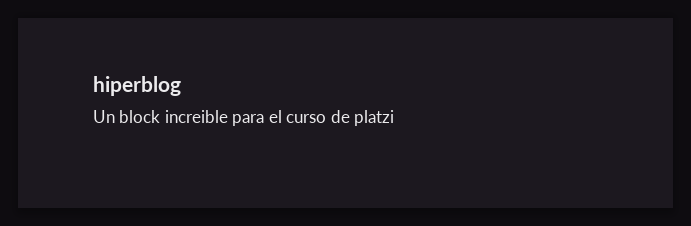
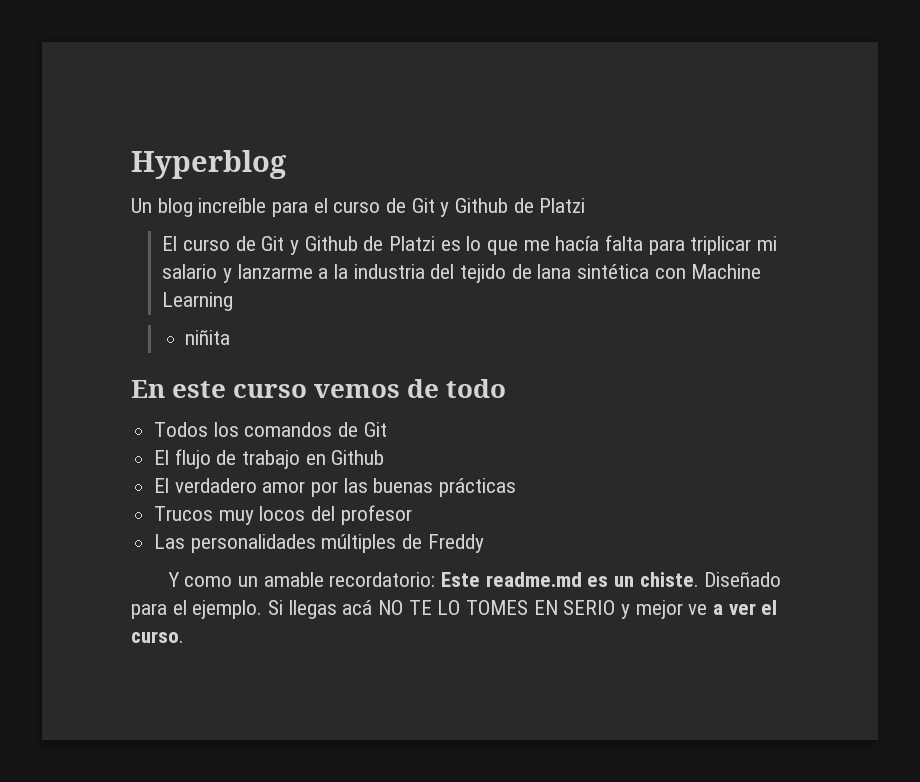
[93,76,181,96] hiperblog -> [131,150,287,179] Hyperblog
[119,110,228,123] block increible -> [157,198,267,217] blog increíble
[354,110,395,126] platzi -> [411,198,586,217] [162,235,778,255] [162,264,762,283] [162,292,234,311] [185,330,231,345] [131,379,507,398] [154,422,387,437] [154,449,385,469] [154,478,517,497] [154,505,412,525] [154,534,484,553] [167,572,782,587] [131,600,778,619] [131,631,184,643] Git y Github de Platzi // El curso de Git y Github de Platzi es lo que me hacía falta para triplicar mi salario y lanzarme a la industria del tejido de lana sintética con Machine Learning // niñita // En este curso vemos de todo // Todos los comandos de Git // El flujo de trabajo en Github // El verdadero amor por las buenas prácticas // Trucos muy locos del profesor // Las personalidades múltiples de Freddy // Y como un amable recordatorio: Este readme.md es un chiste. Diseñado para el ejemplo. Si llegas acá NO TE LO TOMES EN SERIO y mejor ve a ver el curso.

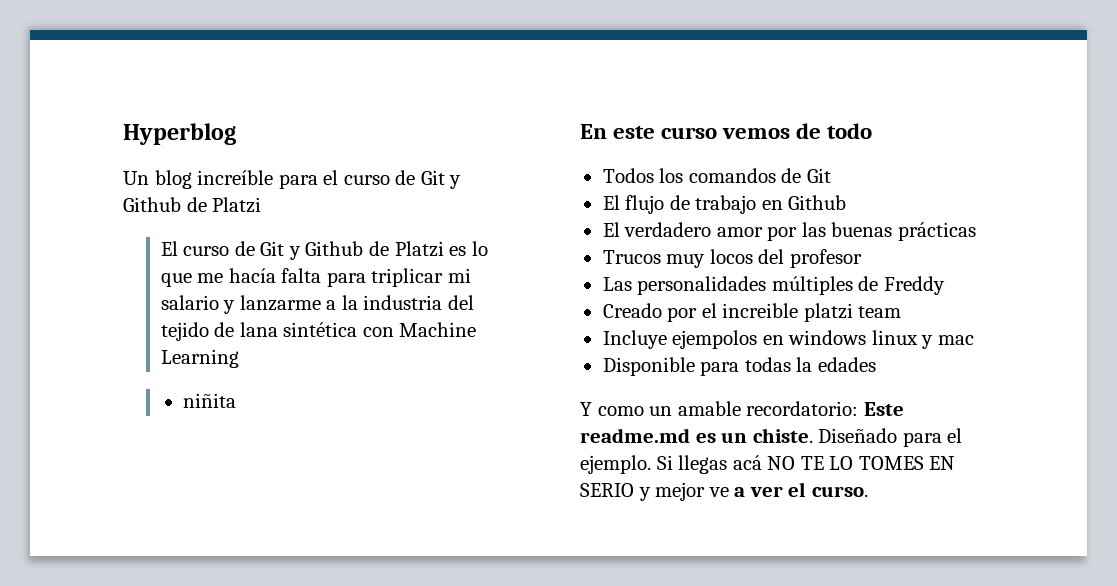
(484, 543) none -> [602,303,902,322] [602,330,974,349] [602,357,876,376] // Creado por el increible platzi team // Incluye ejempolos en windows linux y mac // Disponible para todas la edades

